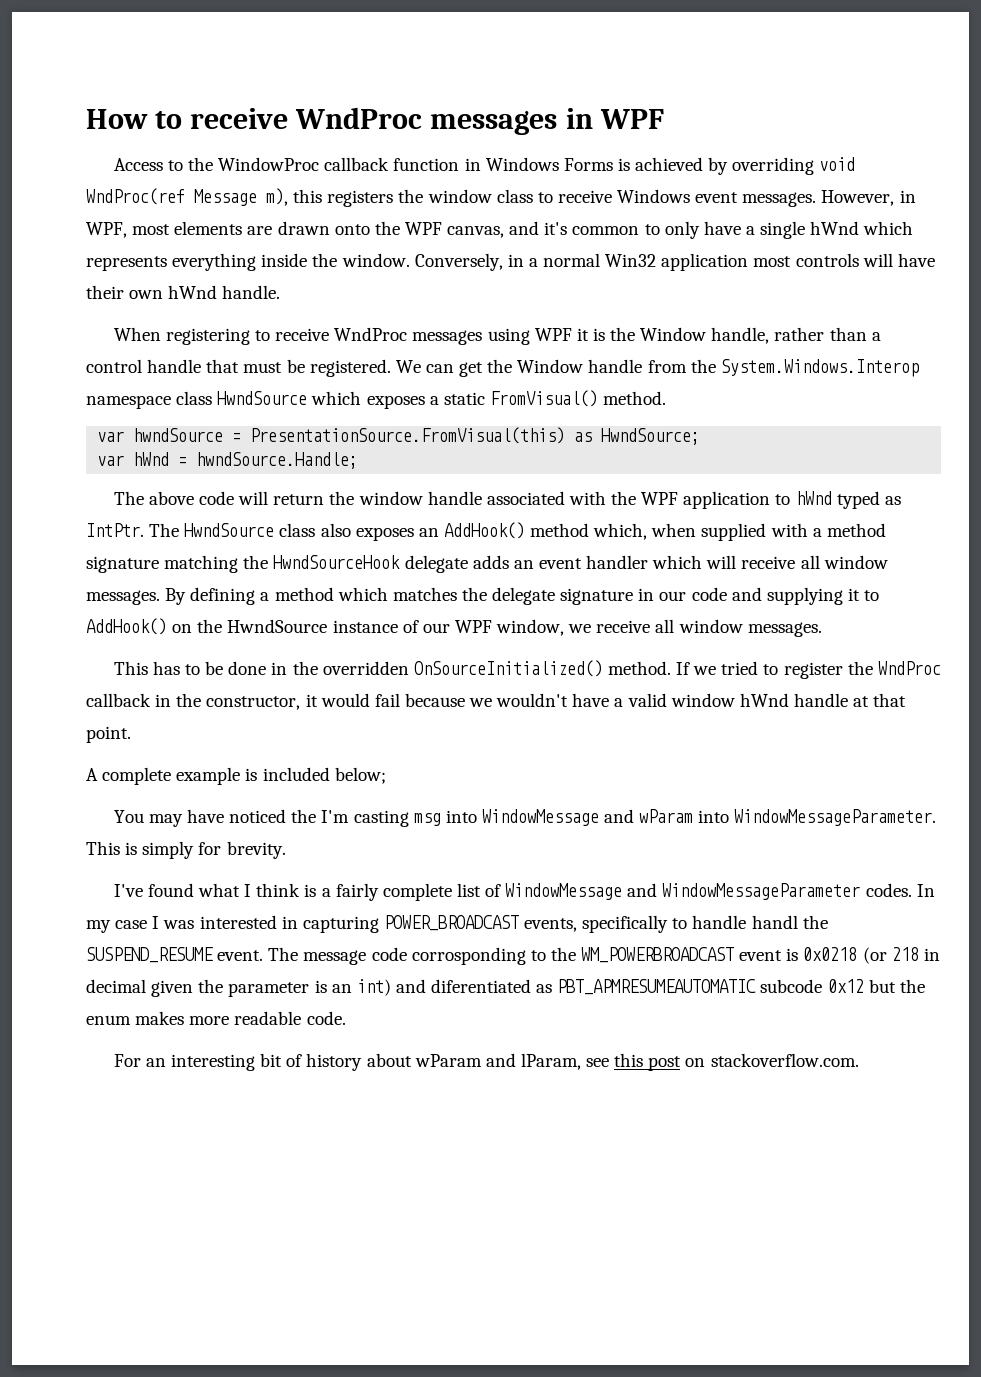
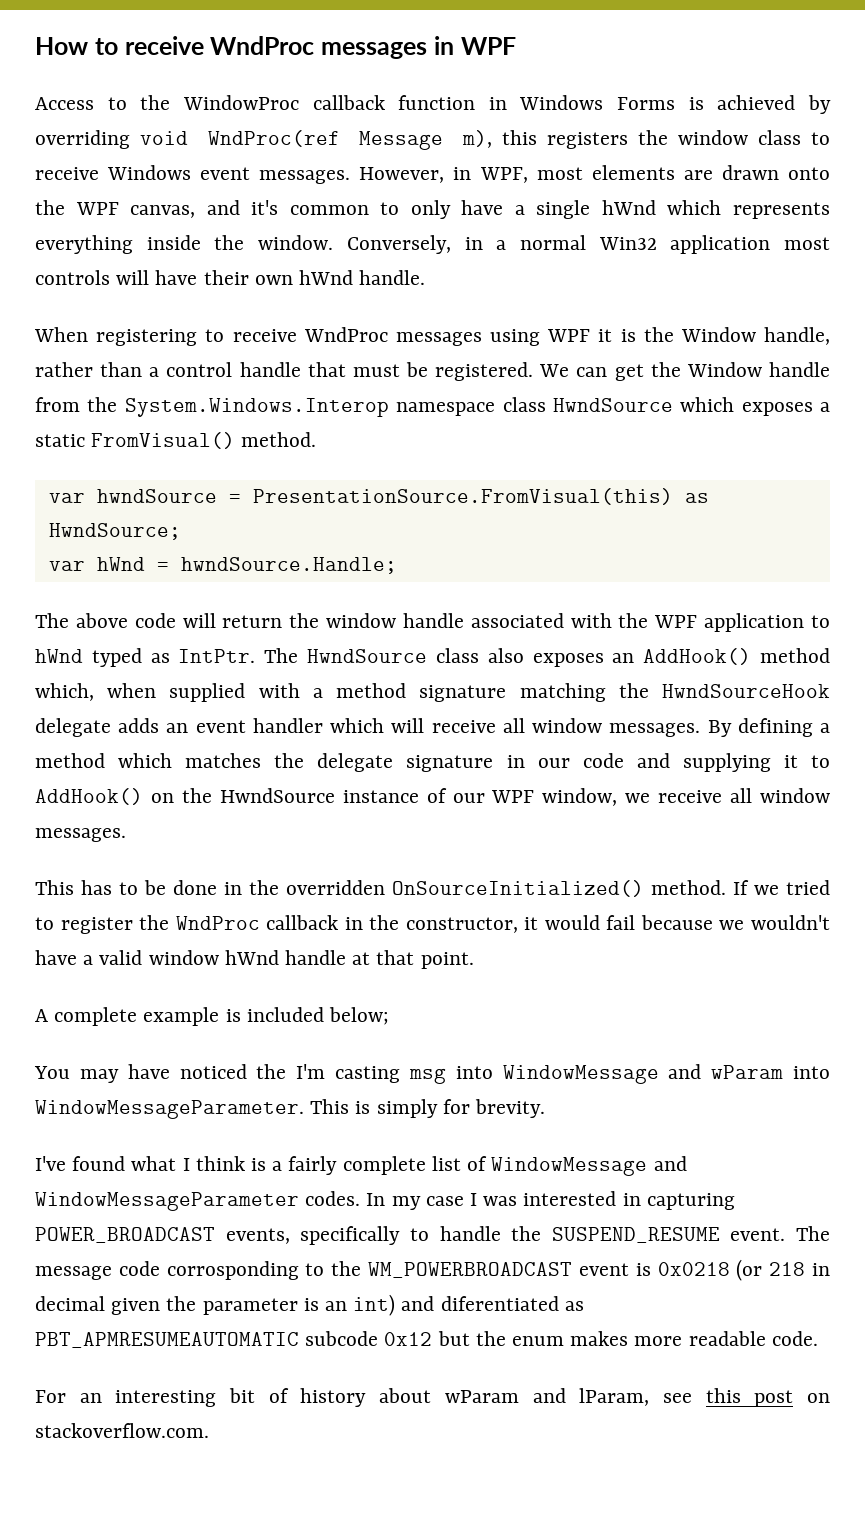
[751,915,798,929] handl -> (501, 1233) none

